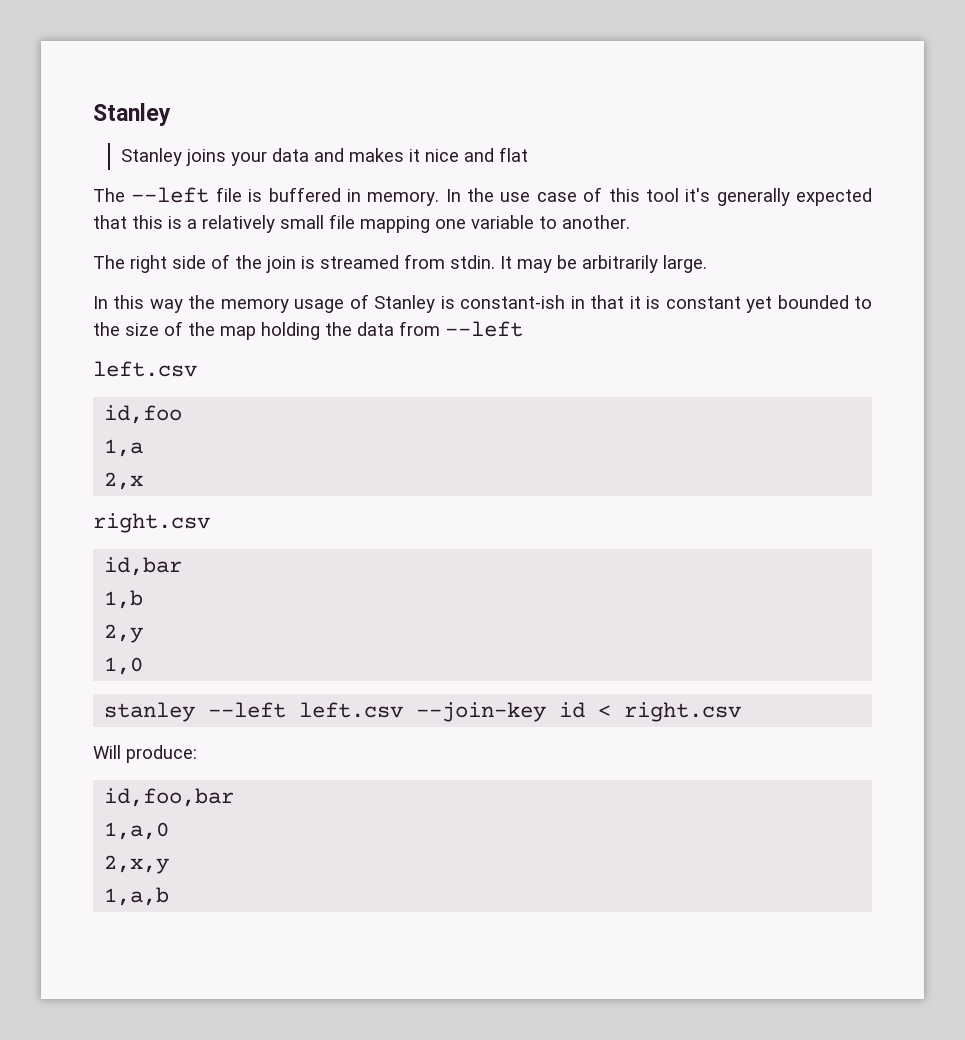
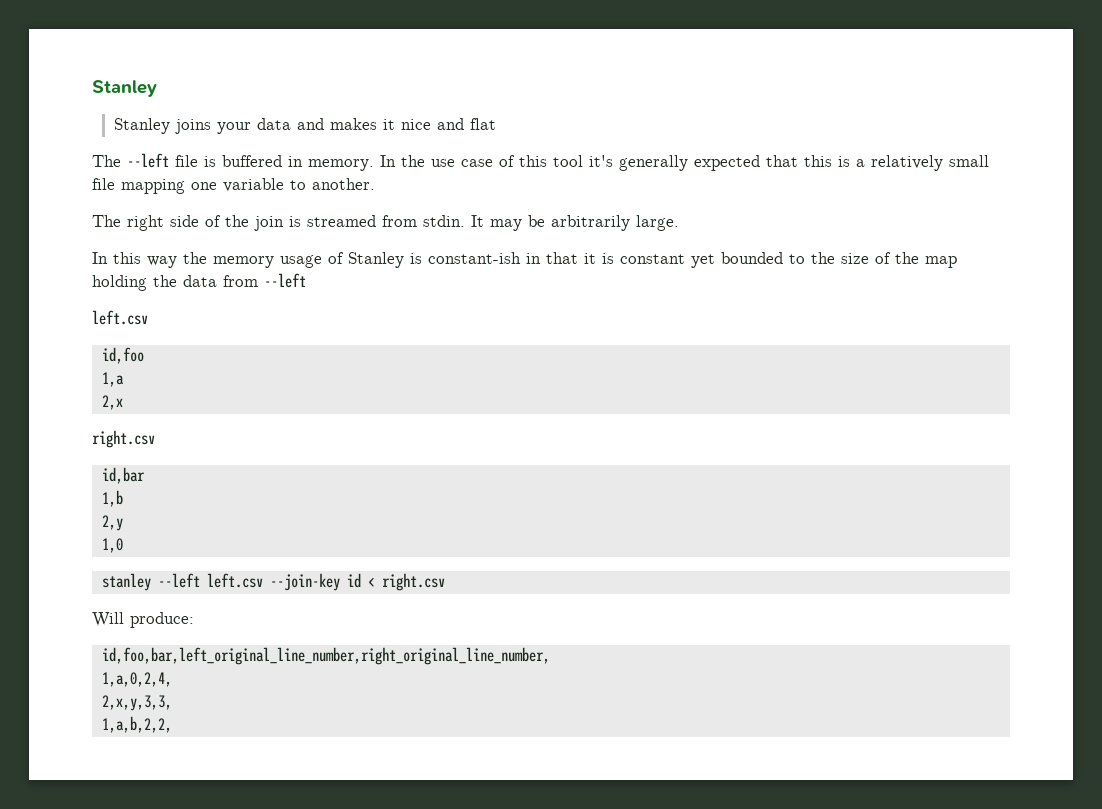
[104,788,235,807] [104,822,170,840] [104,855,170,874] [104,887,170,906] id,foo,bar // 1,a,0 // 2,x,y // 1,a,b -> [101,647,550,665] [101,672,172,687] [101,695,172,711] [101,716,172,733] id,foo,bar,left_original_line_number,right_original_line_number, // 1,a,0,2,4, // 2,x,y,3,3, // 1,a,b,2,2,

